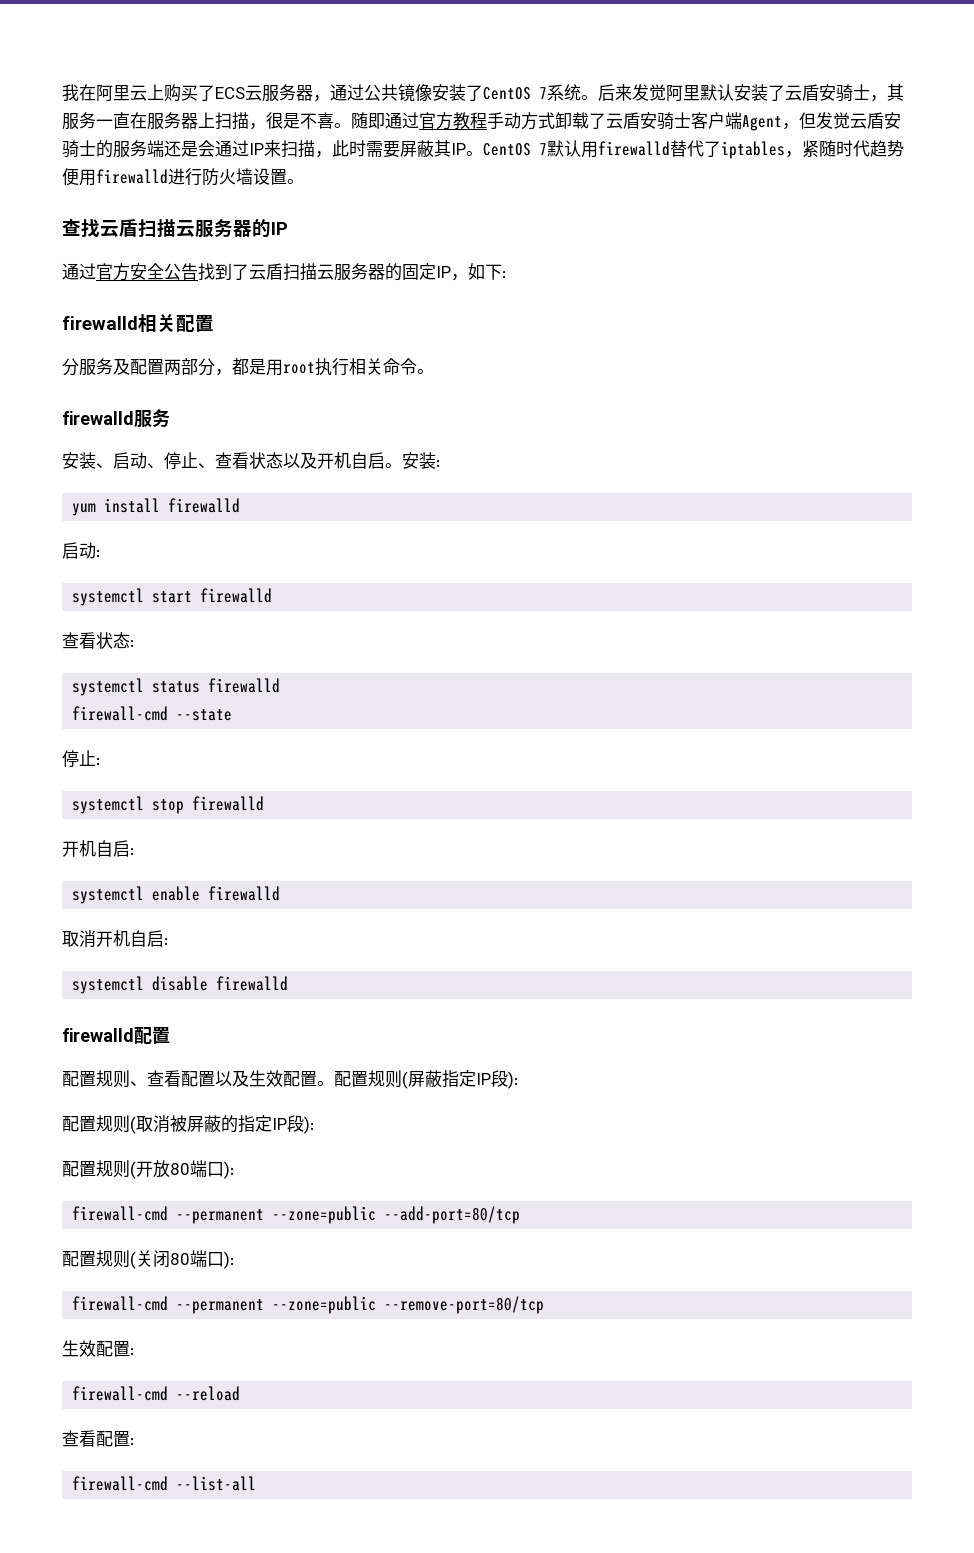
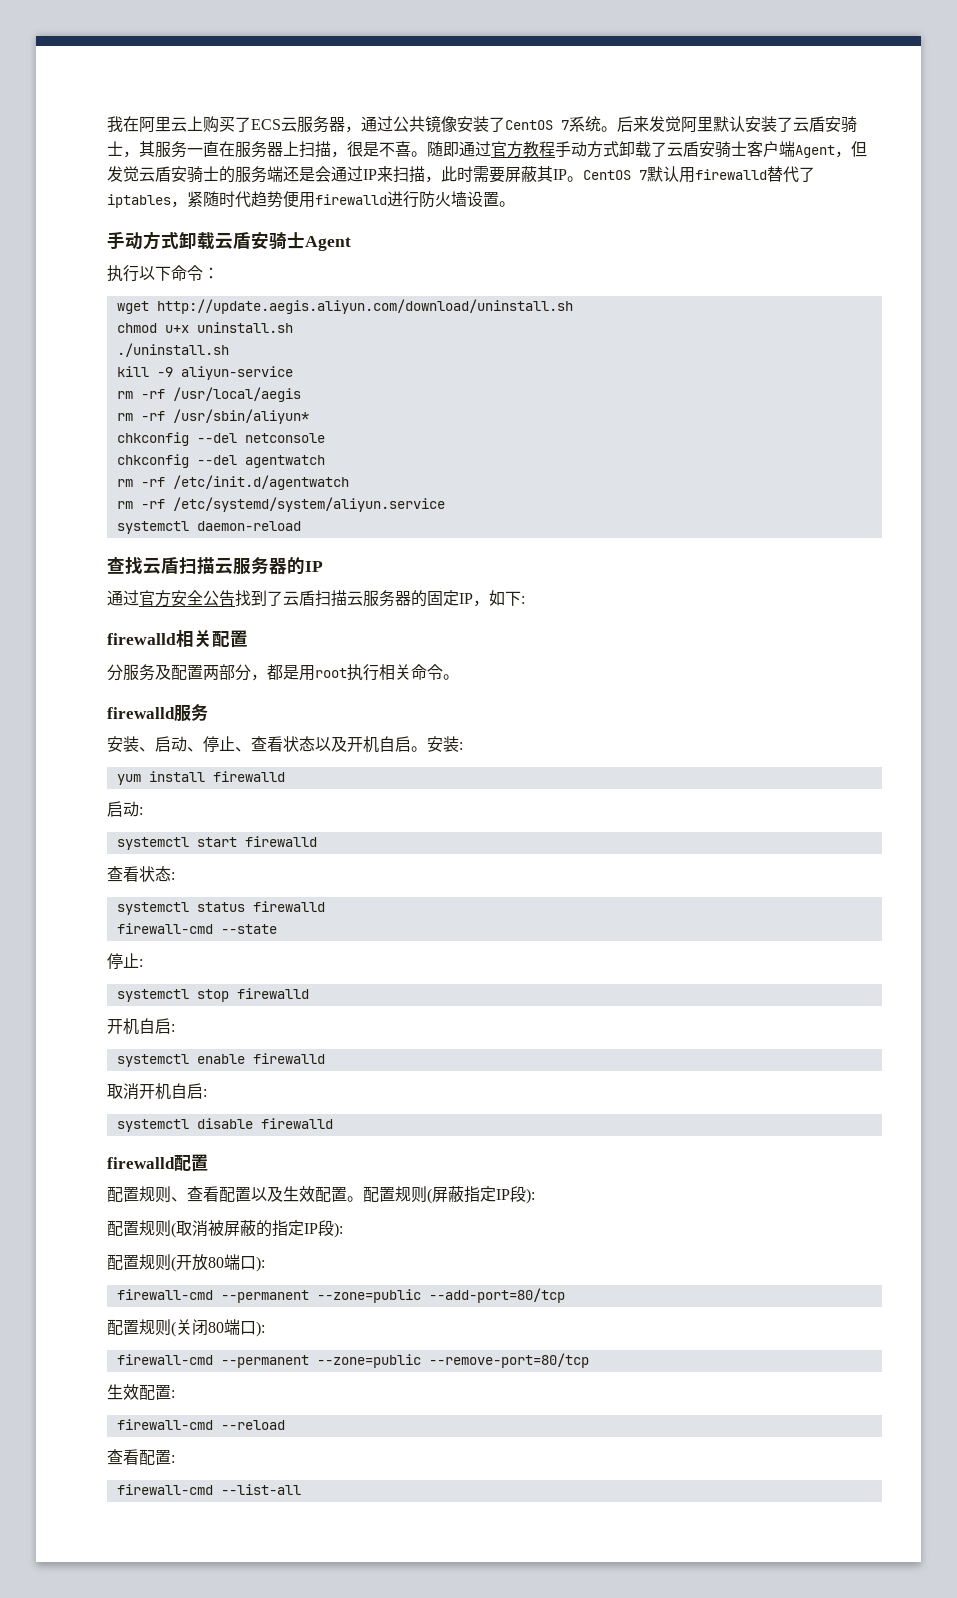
(304, 181) none -> [107,231,351,251] [107,265,219,282] [116,299,573,314] [116,322,293,333] [116,343,229,357] [116,366,293,380] [116,387,301,402] [116,409,309,424] [116,432,325,446] [116,454,325,468] [116,475,349,490] [116,497,445,512] [116,521,301,534] // 手动方式卸载云盾安骑士Agent // 执行以下命令： // wget http://update.aegis.aliyun.com/download/uninstall.sh // chmod u+x uninstall.sh // ./uninstall.sh // kill -9 aliyun-service // rm -rf /usr/local/aegis // rm -rf /usr/sbin/aliyun* // chkconfig --del netconsole // chkconfig --del agentwatch // rm -rf /etc/init.d/agentwatch // rm -rf /etc/systemd/system/aliyun.service // systemctl daemon-reload

